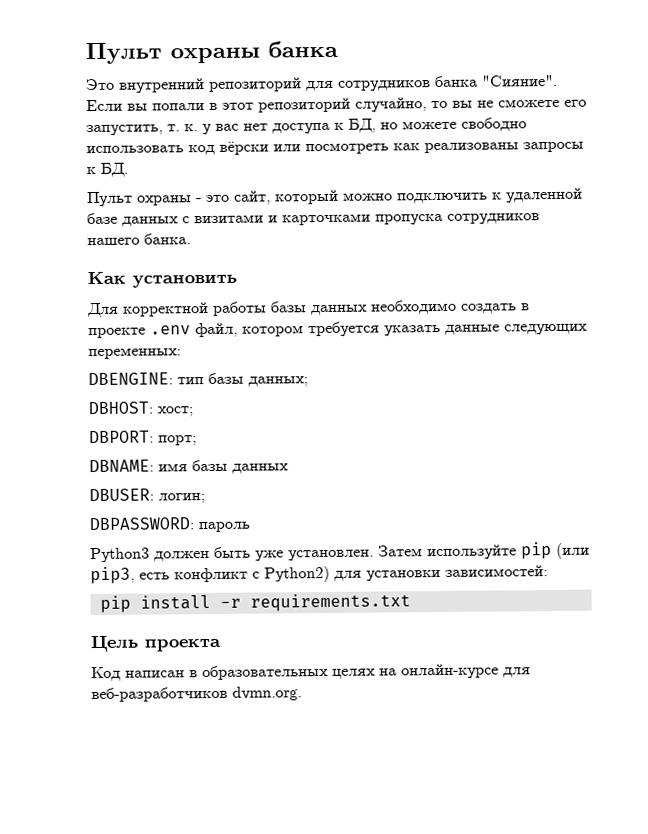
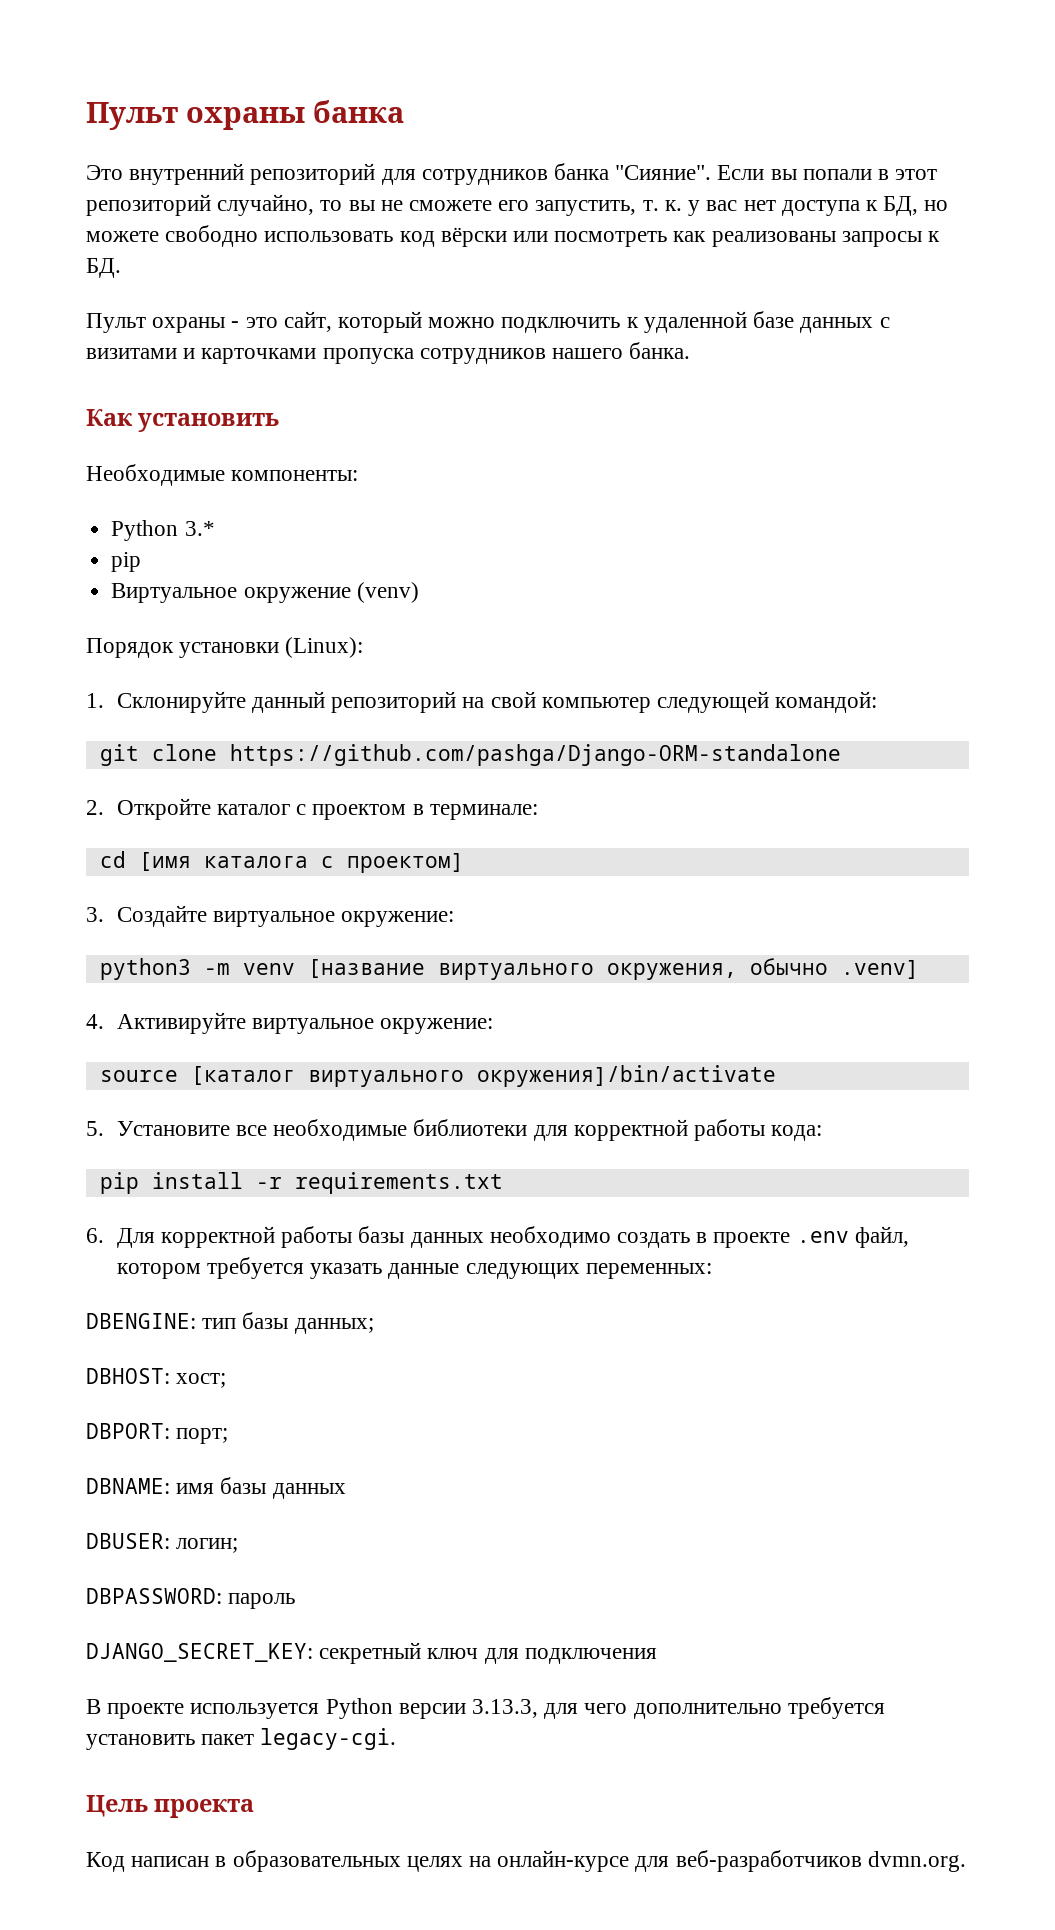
(237, 281) none -> [86,464,359,486] [111,520,215,541] [111,552,142,572] [111,582,419,603] [86,637,364,658] [86,691,878,713] [99,744,841,766] [86,798,538,820] [99,851,464,873] [86,905,455,927] [99,958,919,980] [86,1012,494,1034] [99,1065,776,1087] [86,1119,823,1141] [99,1172,503,1194] [86,1228,104,1243] Необходимые компоненты: // Python 3.* // pip // Виртуальное окружение (venv) // Порядок установки (Linux): // 1. Склонируйте данный репозиторий на свой компьютер следующей командой: // git clone https://github.com/pashga/Django-ORM-standalone // 2. Откройте каталог с проектом в терминале: // cd [имя каталога с проектом] // 3. Создайте виртуальное окружение: // python3 -m venv [название виртуального окружения, обычно .venv] // 4. Активируйте виртуальное окружение: // source [каталог виртуального окружения]/bin/activate // 5. Установите все необходимые библиотеки для корректной работы кода: // pip install -r requirements.txt // 6.
[90,542,590,563] [90,565,548,585] [99,593,411,613] Python3 должен быть уже установлен. Затем используйте pip (или pip3, есть конфликт с Python2) для установки зависимостей: // pip install -r requirements.txt -> [86,1642,657,1664] [86,1697,885,1719] [86,1728,397,1750] DJANGO_SECRET_KEY: секретный ключ для подключения // В проекте используется Python версии 3.13.3, для чего дополнительно требуется установить пакет legacy-cgi.

